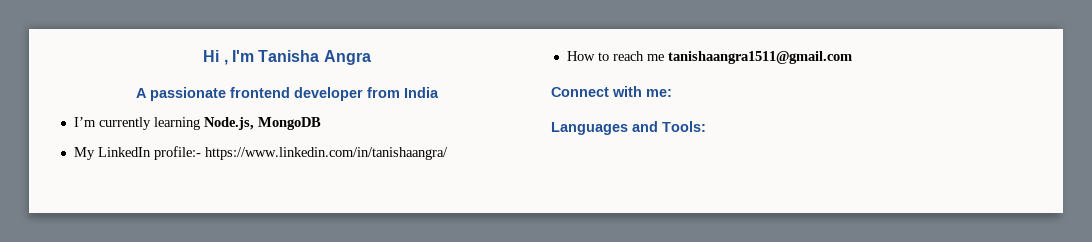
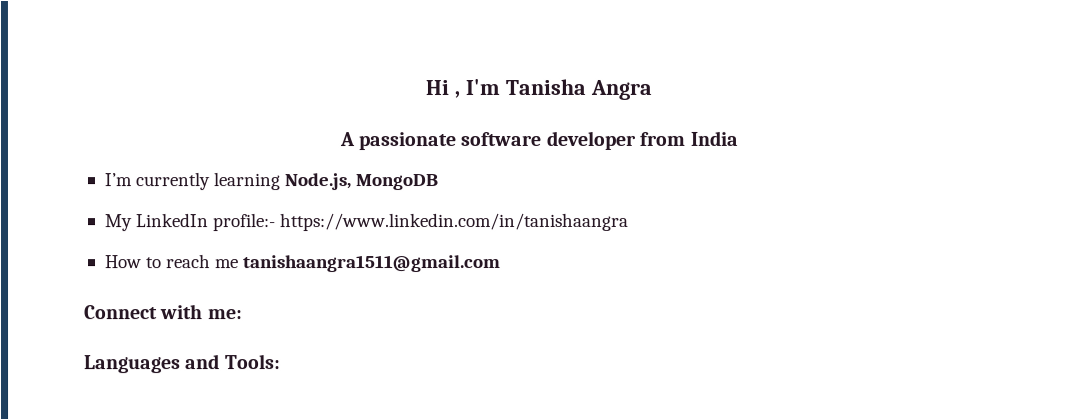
[230,87,290,98] frontend -> [460,131,542,147] software
[204,147,448,160] https://www.linkedin.com/in/tanishaangra/ -> [280,212,630,232] https://www.linkedin.com/in/tanishaangra

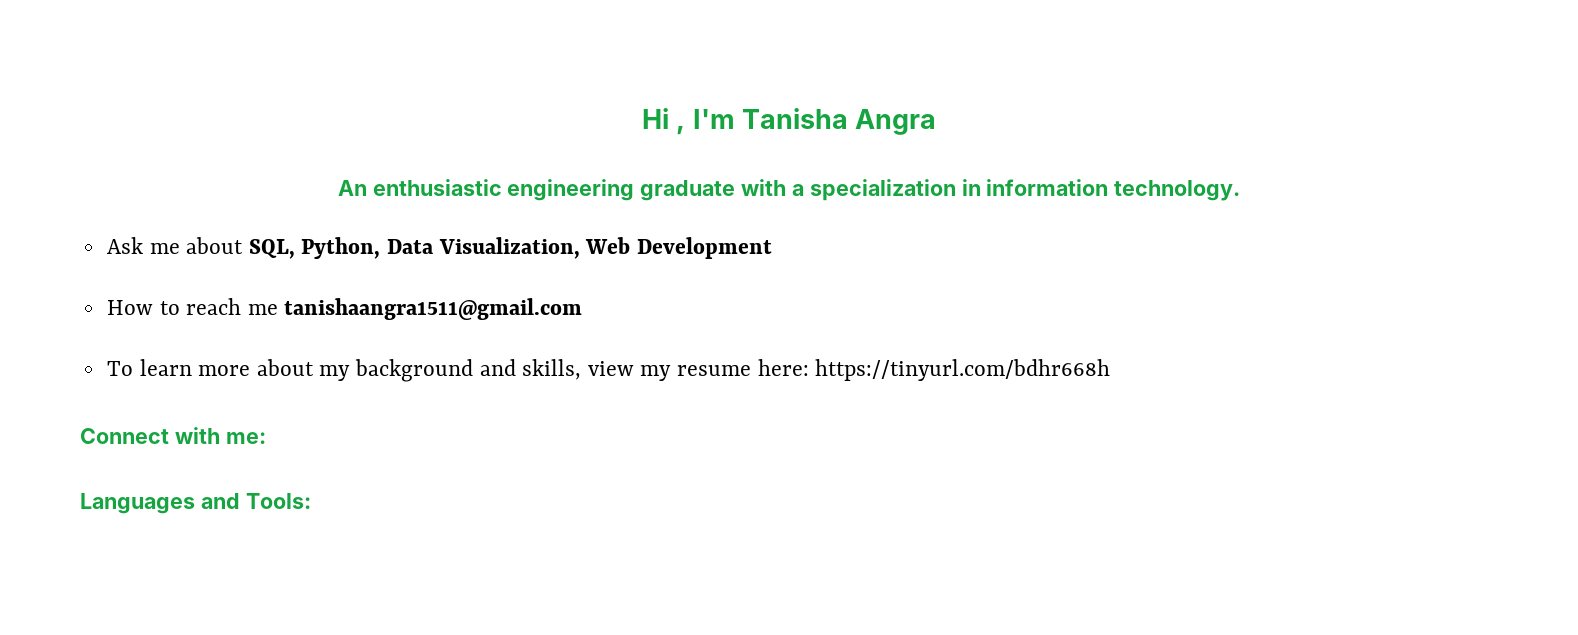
[338,130,738,151] [103,172,439,191] [104,212,630,232] A passionate software developer from India // I’m currently learning Node.js, MongoDB // My LinkedIn profile:- https://www.linkedin.com/in/tanishaangra -> [337,179,1241,201] [106,237,772,259] An enthusiastic engineering graduate with a specialization in information technology. // Ask me about SQL, Python, Data Visualization, Web Development
(502, 264) none -> [106,359,1111,382] // To learn more about my background and skills, view my resume here: https://tinyurl.com/bdhr668h

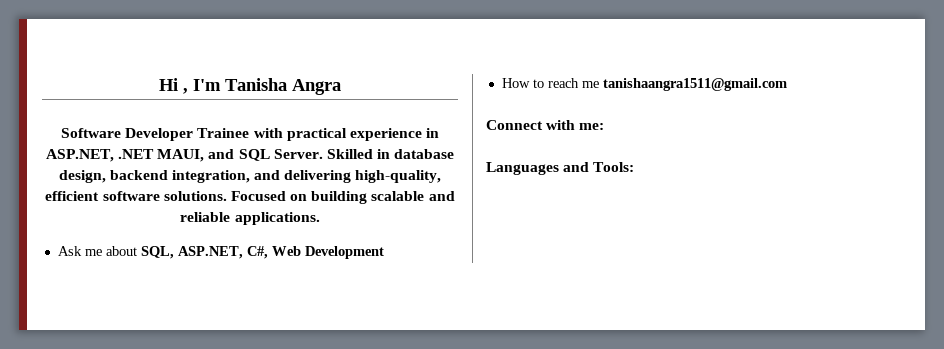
[337,179,1241,201] An enthusiastic engineering graduate with a specialization in information technology. -> [60,128,440,141] [45,149,455,162] [58,170,442,183] [45,191,455,204] [180,212,320,225] Software Developer Trainee with practical experience in ASP.NET, .NET MAUI, and SQL Server. Skilled in database design, backend integration, and delivering high-quality, efficient software solutions. Focused on building scalable and reliable applications.
[301,237,580,259] Python, Data Visualization, -> [177,246,268,259] ASP.NET, C#,
[106,359,1111,382] // To learn more about my background and skills, view my resume here: https://tinyurl.com/bdhr668h -> (787, 84) none

